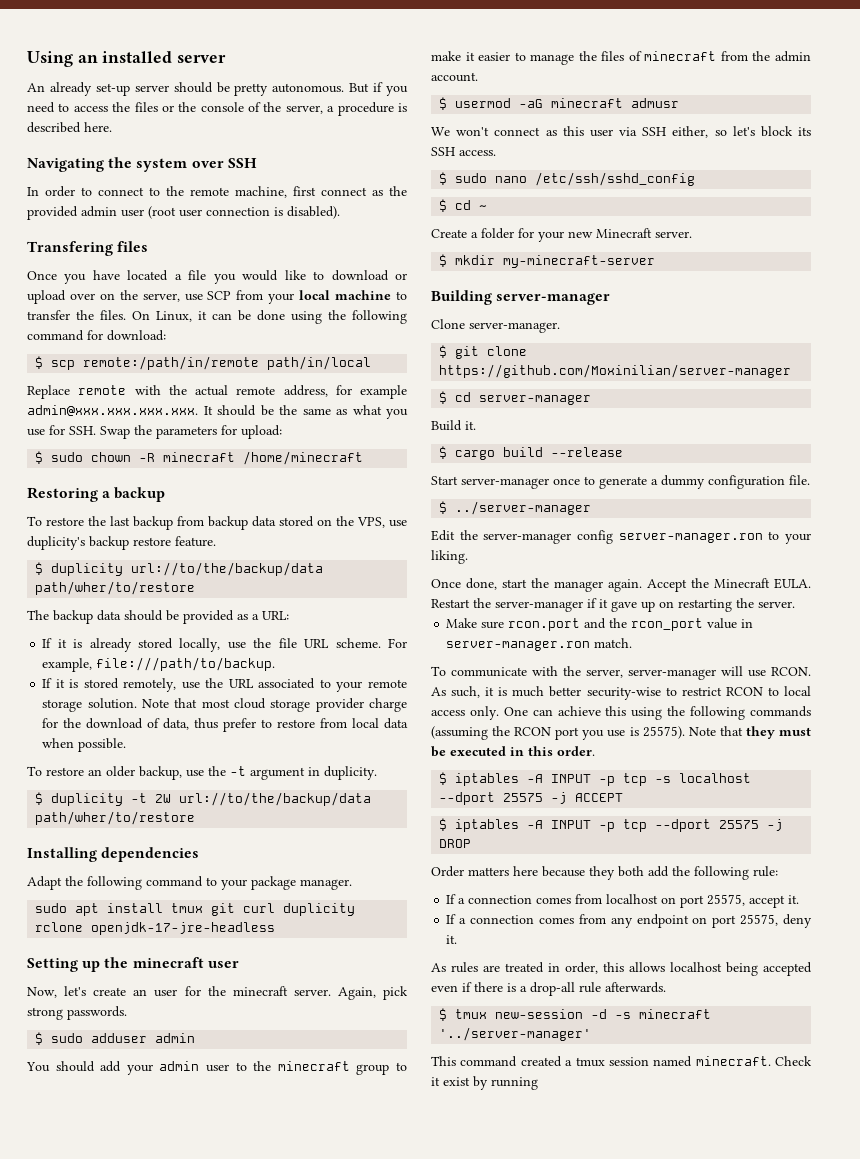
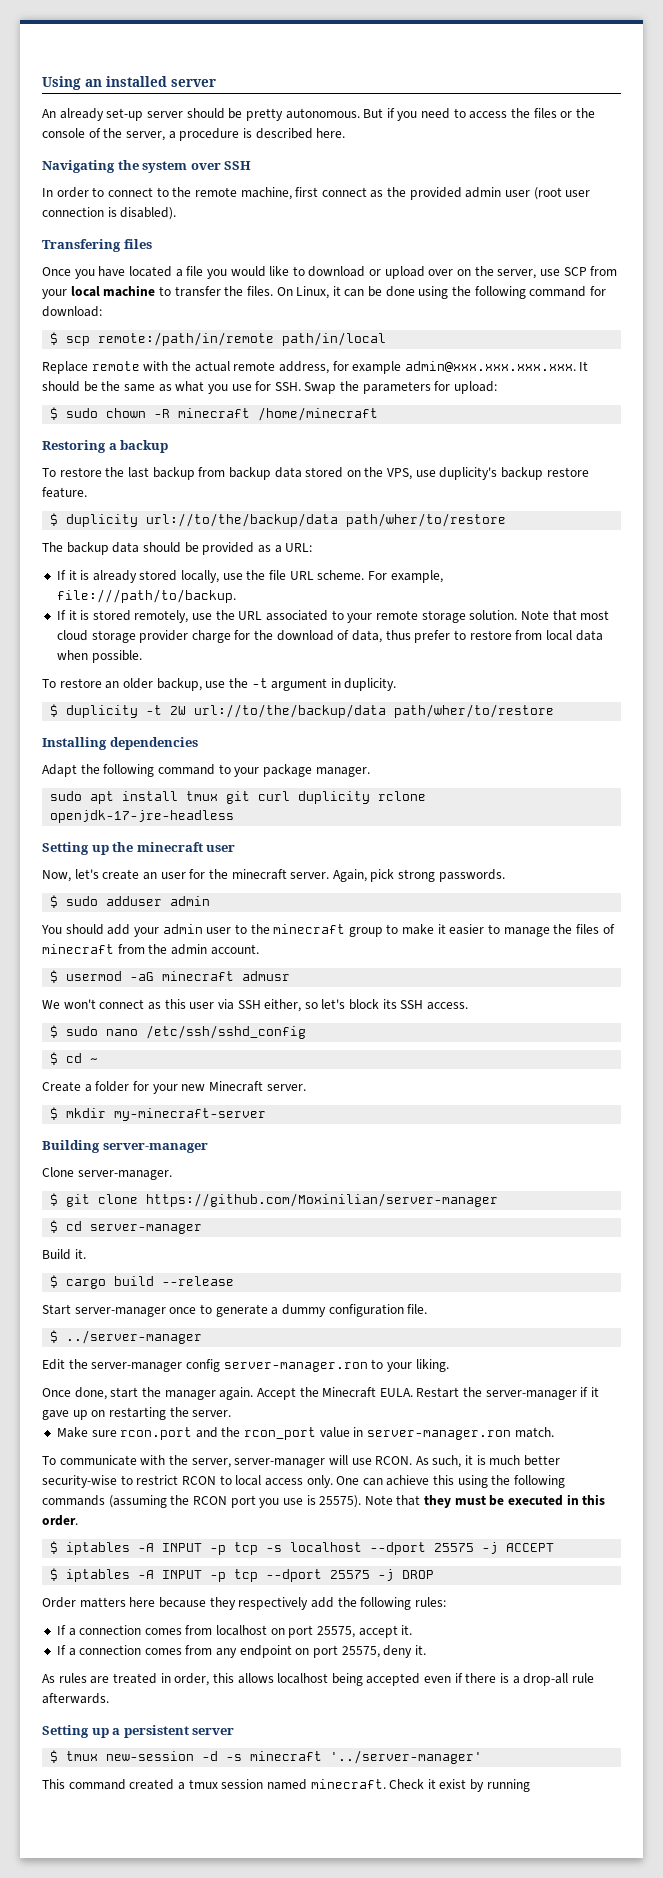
[618,866,644,877] both -> [238,1597,309,1610] respectively
[753,866,778,877] rule: -> [414,1597,446,1607] rules:
(666, 987) none -> [42,1725,235,1738] // Setting up a persistent server

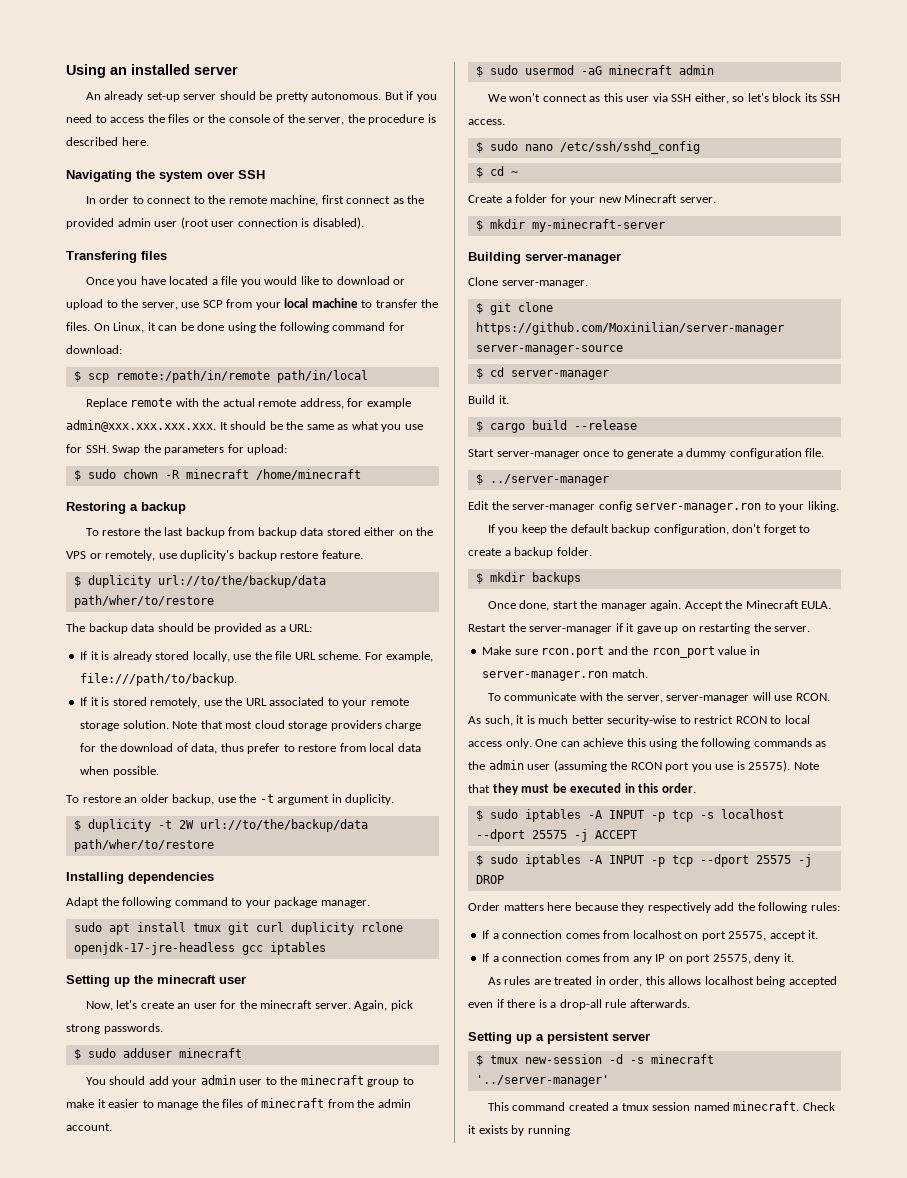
[168,131,176,139] a -> [347,114,365,123] the
[428,269,472,276] over on -> [106,300,118,308] to
[346,467,413,480] on the VPS, -> [364,527,434,536] [66,550,156,561] either on the VPS or remotely,
[139,630,189,643] provider -> [330,720,382,731] providers
(235, 816) none -> [241,942,326,955] gcc iptables
[170,896,211,906] admin -> [178,1048,242,1058] minecraft
(59, 976) none -> [489,65,518,75] sudo
[242,971,291,981] admusr -> [678,65,714,75] admin
(499, 1200) none -> [475,345,623,355] server-manager-source
(449, 1365) none -> [487,524,811,535] [468,547,592,558] [475,572,581,585] // If you keep the default backup configuration, don't forget to create a backup folder. // $ mkdir backups
(105, 1500) none -> [815,741,827,747] [468,760,551,770] as the admin user
(59, 1547) none -> [489,809,518,819] sudo
(59, 1574) none -> [489,854,518,864] sudo
[239,1645,292,1658] endpoint -> [655,954,666,962] IP
[439,1779,467,1789] exist -> [478,1125,508,1134] exists

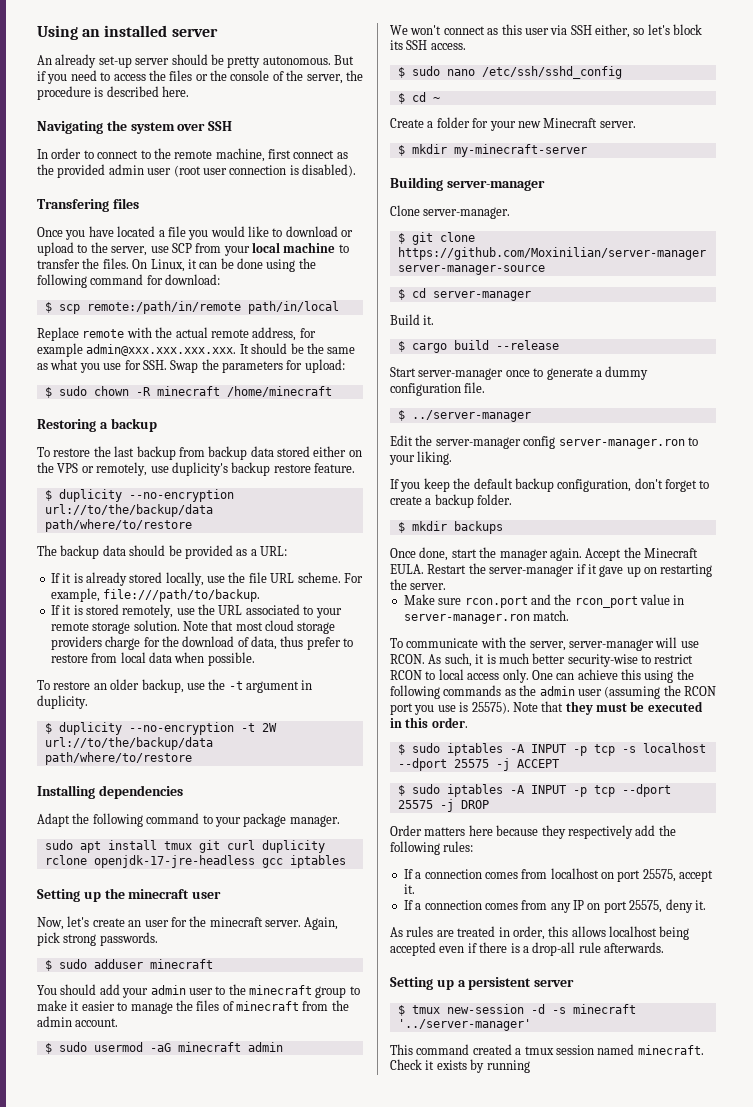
[157,575,326,588] [73,595,214,608] url://to/the/backup/data path/wher/to/restore -> [128,489,234,502] [44,504,213,517] [44,519,192,532] --no-encryption url://to/the/backup/data path/where/to/restore
(151, 825) none -> [128,722,234,735] --no-encryption
[73,839,214,852] path/wher/to/restore -> [44,752,192,765] path/where/to/restore

